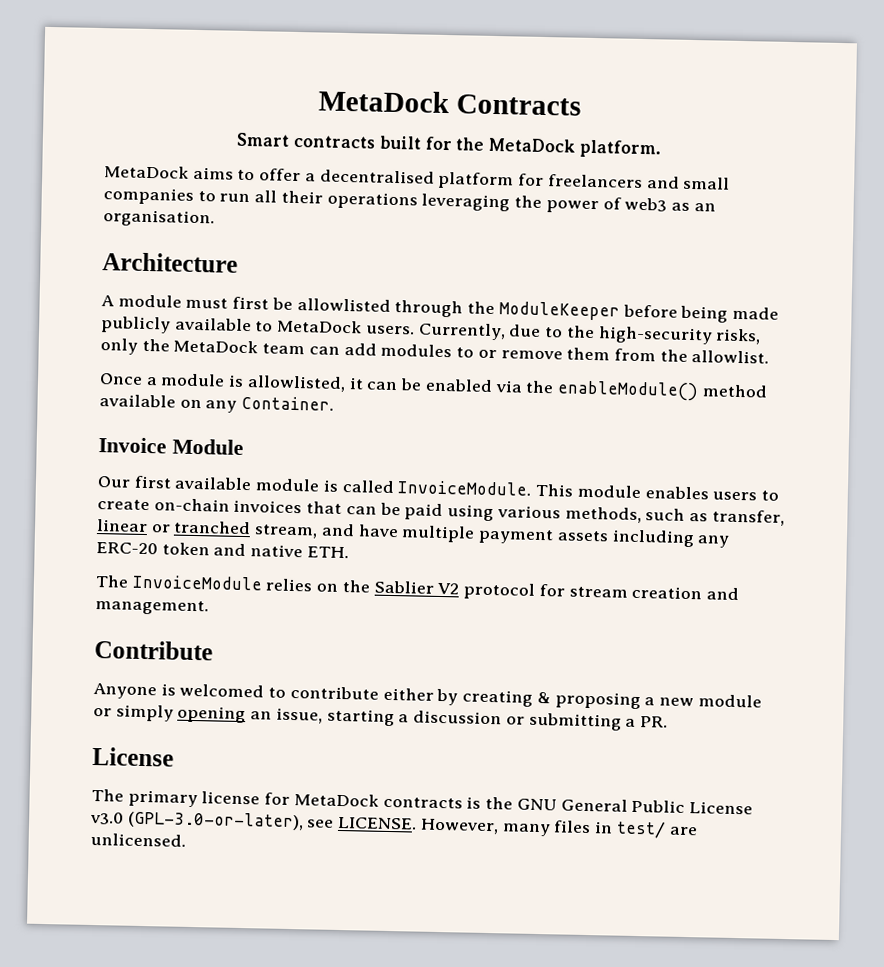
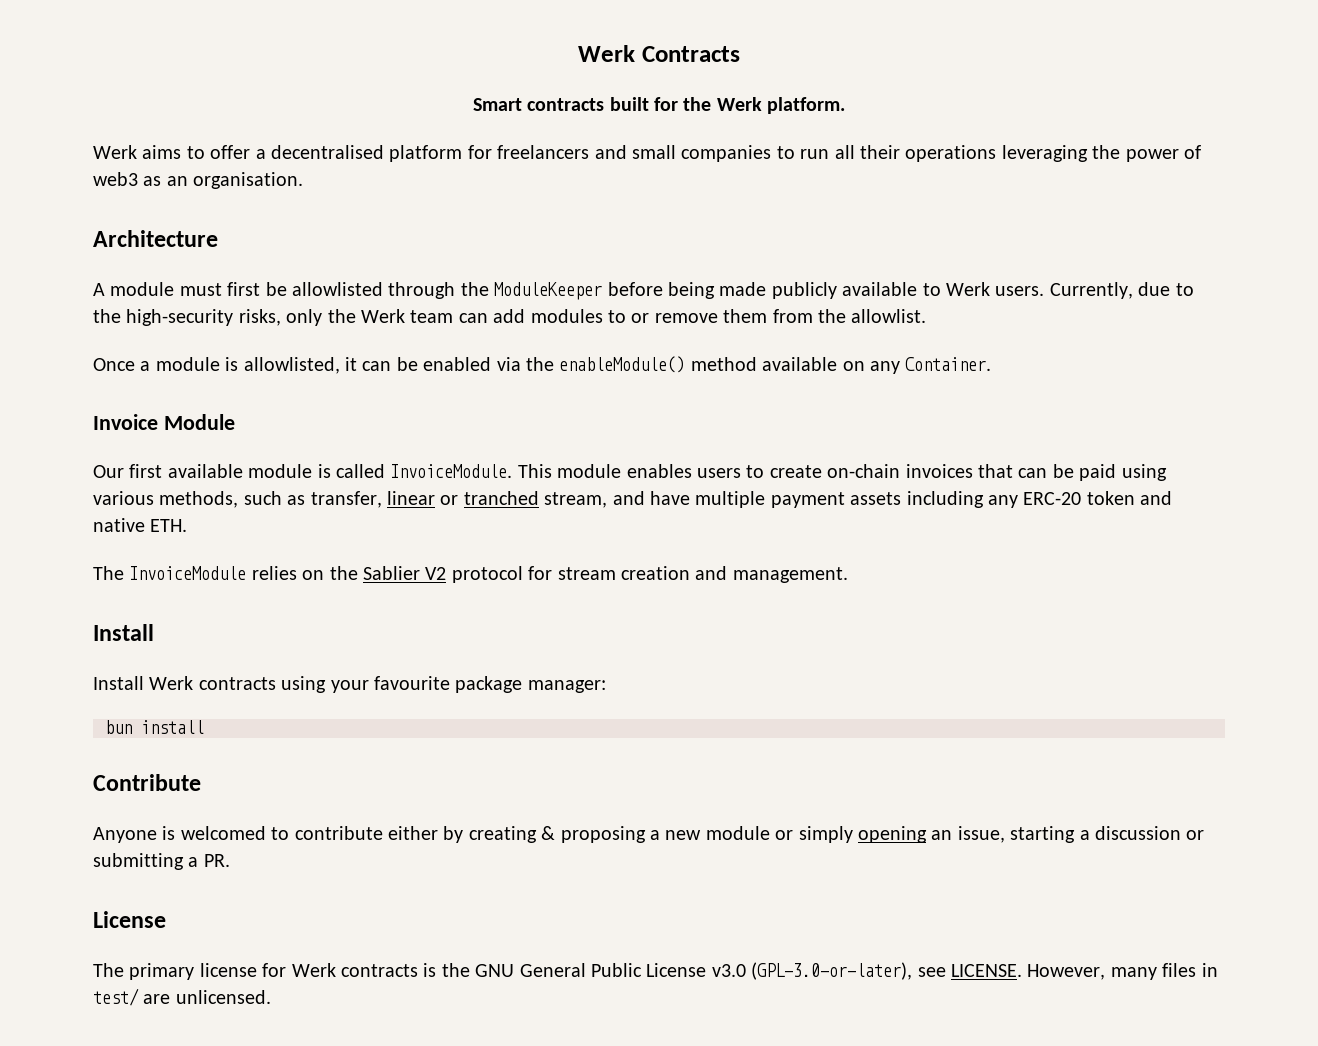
[318,89,451,114] MetaDock -> [578,45,636,62] Werk
[487,137,575,153] MetaDock -> [716,97,762,111] Werk
[104,165,189,179] MetaDock -> [93,145,137,159] Werk
[277,319,363,334] MetaDock -> [945,282,990,296] Werk
[173,339,259,354] MetaDock -> [361,309,405,323] Werk
(209, 607) none -> [93,624,154,641] [93,676,606,693] [105,720,204,734] // Install // Install Werk contracts using your favourite package manager: // bun install
[293,793,379,807] MetaDock -> [291,963,336,977] Werk

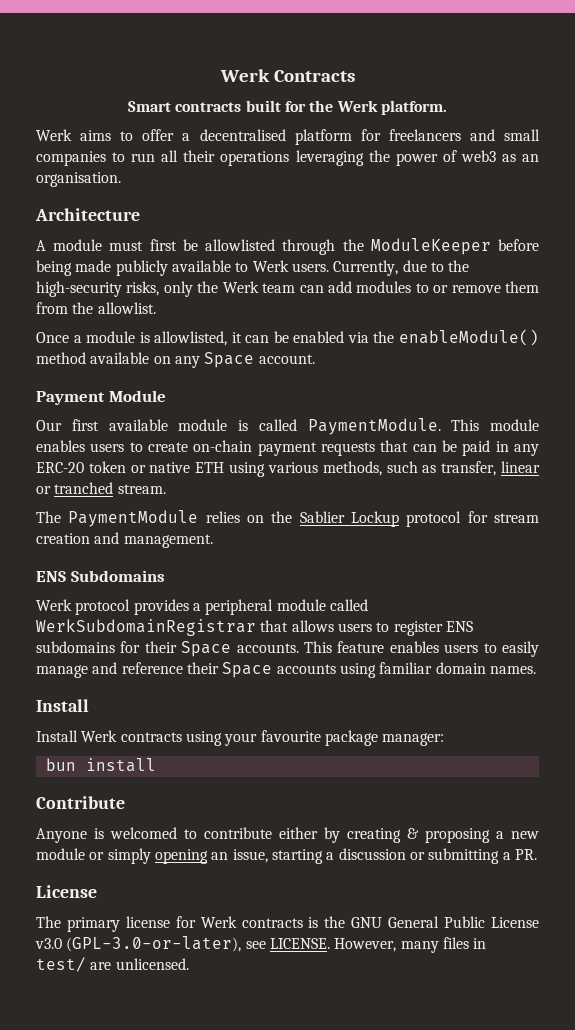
[905,357,992,371] [93,414,158,430] Container. // Invoice -> [204,352,315,368] [36,391,105,405] Space account. // Payment
[390,464,513,478] InvoiceModule. -> [307,418,441,435] PaymentModule.
[905,464,973,478] invoices -> [257,442,375,456] payment requests
(1117, 472) none -> [495,441,539,456] [36,461,225,473] in any ERC-20 token or native ETH
[544,491,1173,508] [93,518,188,532] [93,566,247,580] stream, and have multiple payment assets including any ERC-20 token and native ETH. // The InvoiceModule -> [117,484,166,494] [36,510,199,527] stream. // The PaymentModule
[425,567,447,580] V2 -> [351,511,399,527] Lockup
(848, 575) none -> [36,570,165,582] [36,599,368,615] [36,619,473,636] [36,641,539,657] [36,662,536,678] // ENS Subdomains // Werk protocol provides a peripheral module called WerkSubdomainRegistrar that allows users to register ENS subdomains for their Space accounts. This feature enables users to easily manage and reference their Space accounts using familiar domain names.

